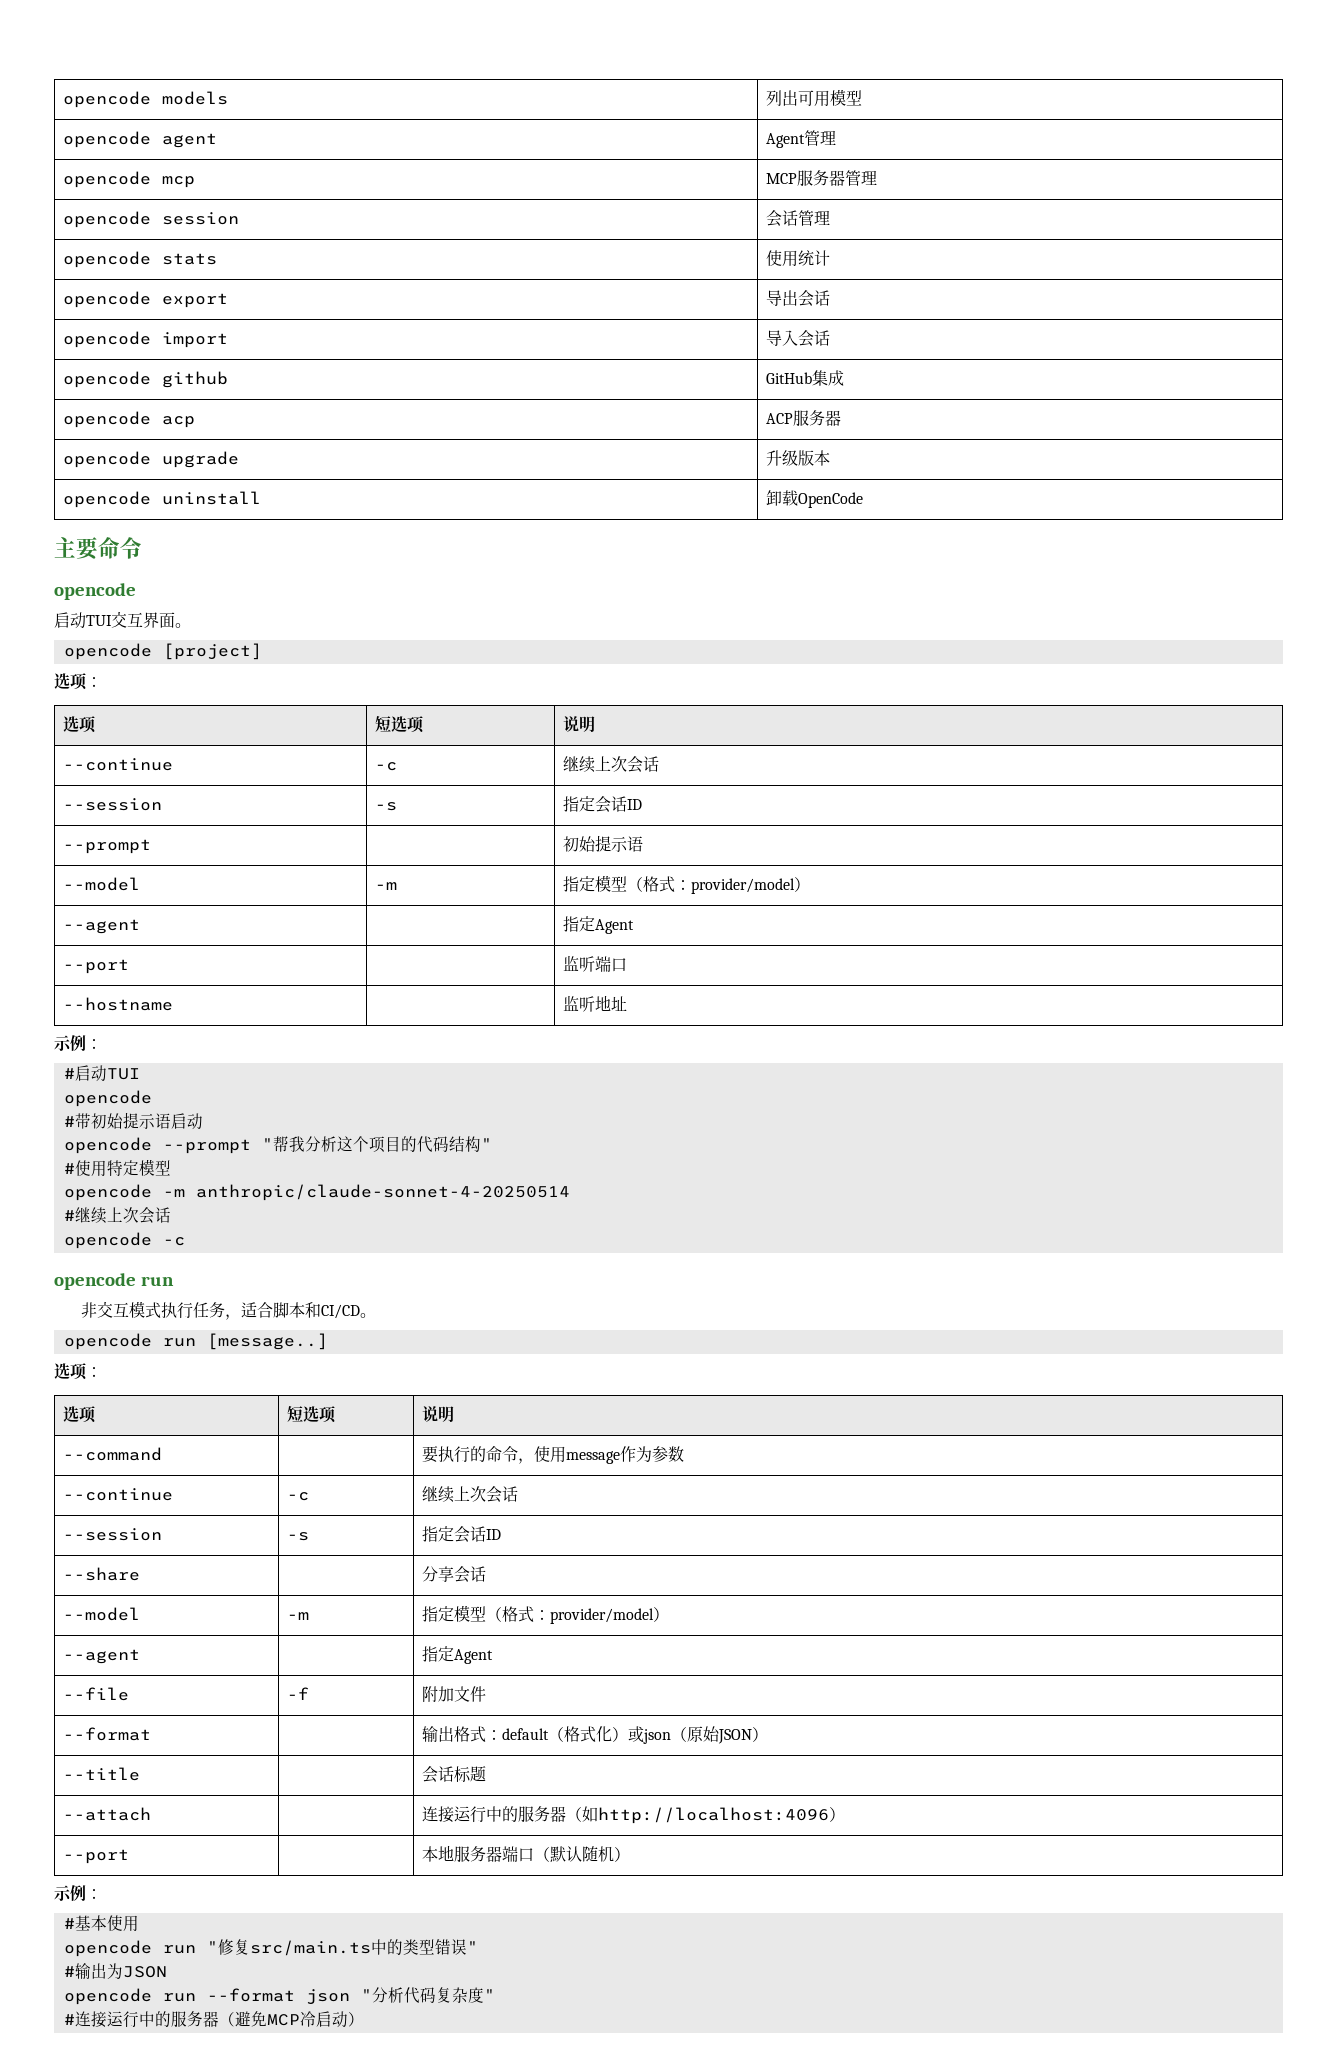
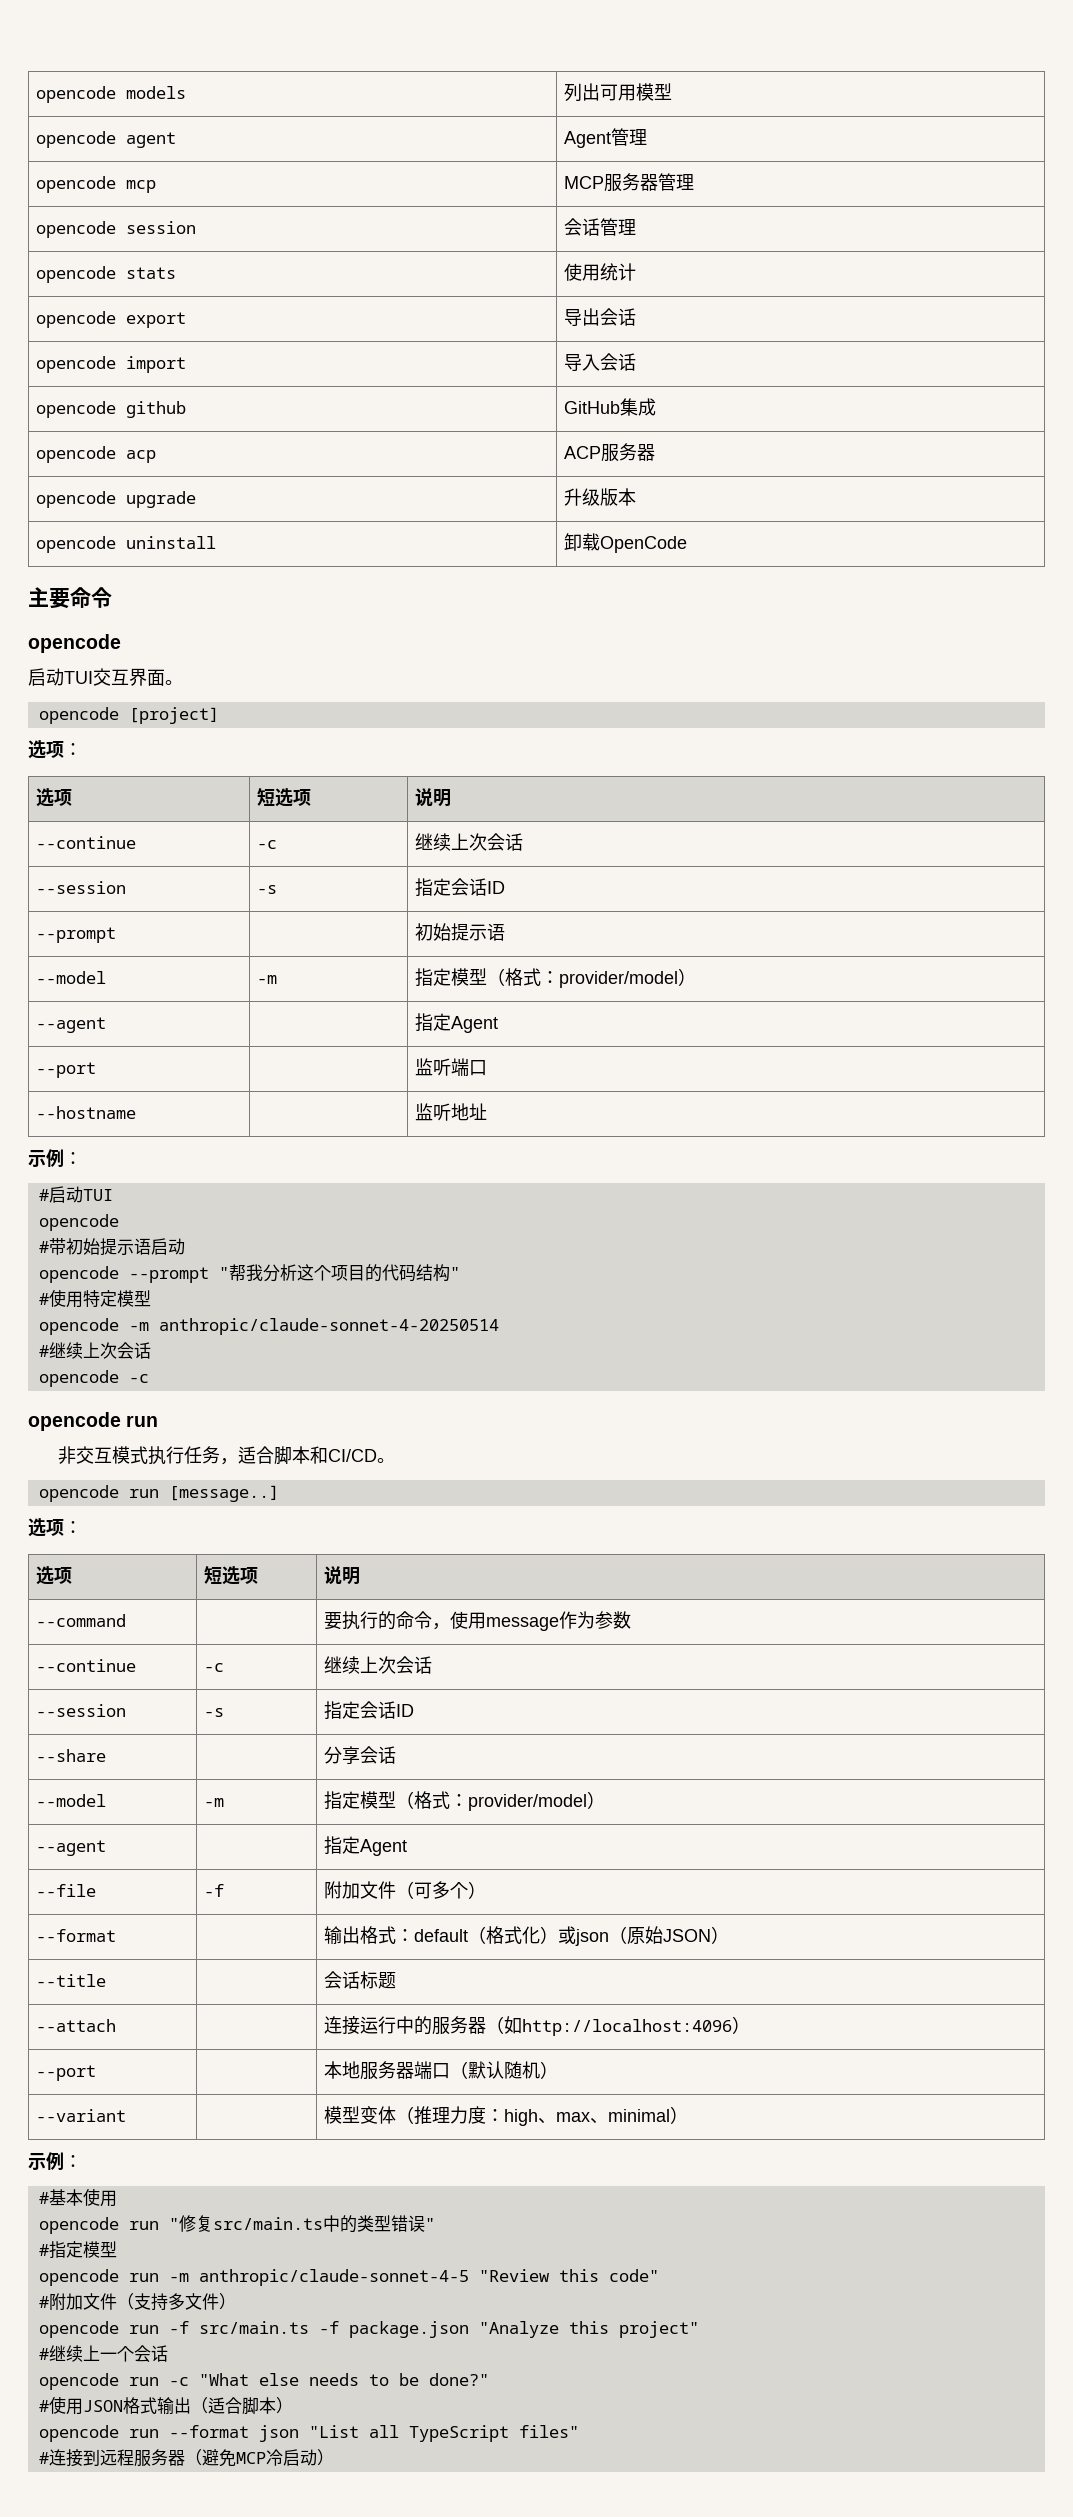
(486, 1694) none -> [395,1881,486,1899] （可多个）
(630, 1854) none -> [35,2109,126,2122] [323,2106,688,2126] // --variant | | 模型变体（推理力度：high、max、minimal）
[74,1963,167,1979] 输出为JSON -> [48,2241,117,2259] [38,2269,659,2286] [38,2293,236,2311] [38,2321,699,2338] [38,2345,168,2362] [38,2373,489,2390] [38,2396,293,2415] 指定模型 // opencode run -m anthropic/claude-sonnet-4-5 "Review this code" // #附加文件（支持多文件） // opencode run -f src/main.ts -f package.json "Analyze this project" // #继续上一个会话 // opencode run -c "What else needs to be done?" // #使用JSON格式输出（适合脚本）
[360,1987,495,2003] "分析代码复杂度" -> [308,2425,579,2442] "List all TypeScript files"
[106,2011,171,2028] 运行中的 -> [82,2449,134,2466] 到远程

